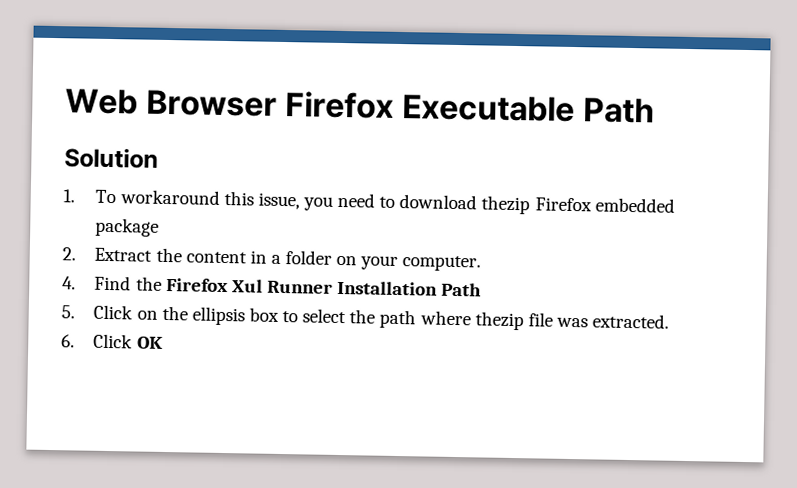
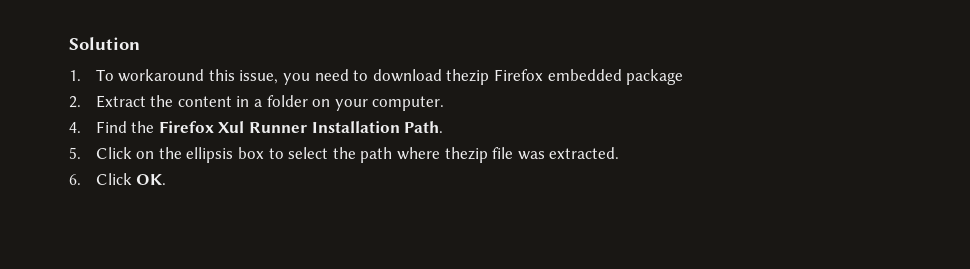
[65,88,655,124] Web Browser Firefox Executable Path // -> (69, 43) none
[441,282,483,297] Path -> [404,121,444,133] Path.
[136,336,163,349] OK -> [136,174,167,185] OK.

